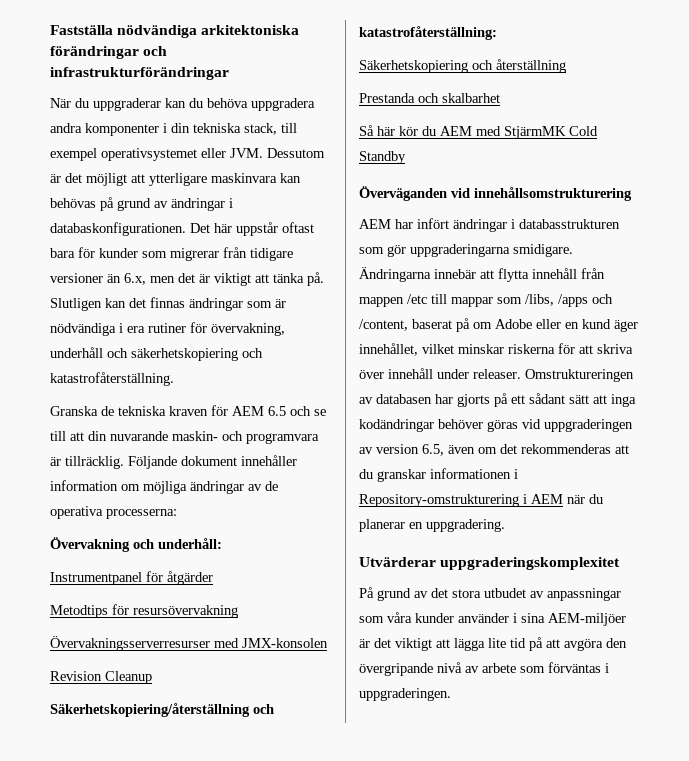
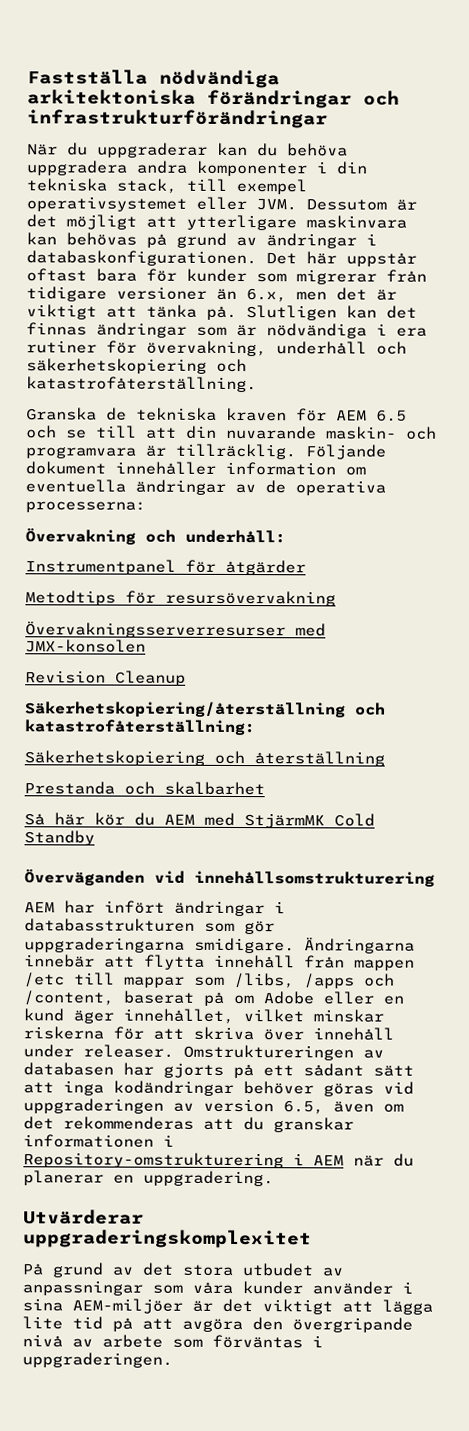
[143,481,187,494] möjliga -> [25,479,126,493] eventuella

